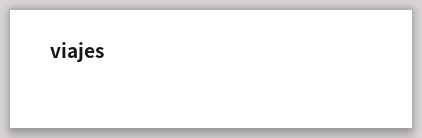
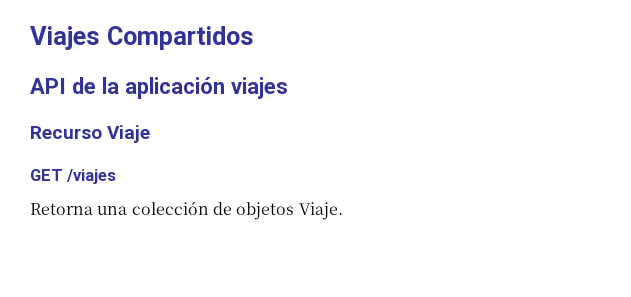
[50,42,104,62] viajes -> [30,26,254,50] [30,77,288,99] [30,125,151,143] [30,169,117,184] [30,201,343,220] Viajes Compartidos // API de la aplicación viajes // Recurso Viaje // GET /viajes // Retorna una colección de objetos Viaje.

